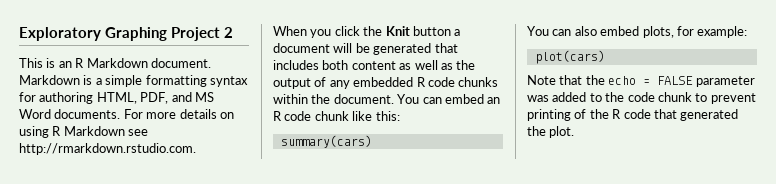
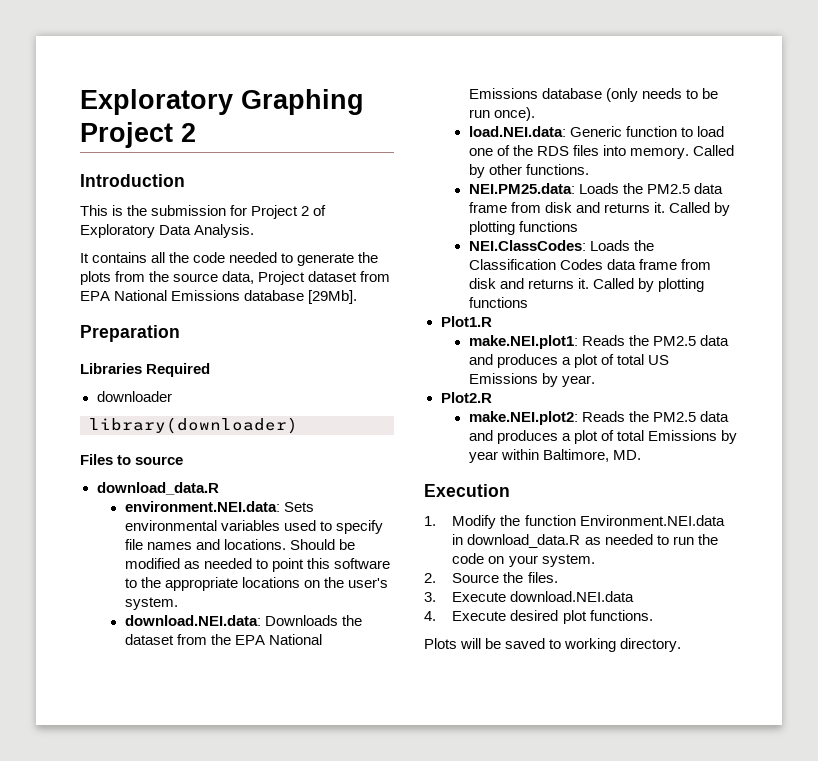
(234, 32) none -> [80,174,185,187] // Introduction
[58,58,211,68] [19,75,248,87] [19,92,214,104] [19,109,234,119] [19,126,149,138] [19,143,196,155] [273,26,461,38] [273,43,458,55] [273,60,476,70] [273,77,499,89] [273,94,501,104] [273,111,400,121] [280,135,372,148] [527,26,748,38] [534,50,605,64] [527,75,755,87] [527,92,756,104] [527,109,739,121] [527,126,575,138] an R Markdown document. Markdown is a simple formatting syntax for authoring HTML, PDF, and MS Word documents. For more details on using R Markdown see http://rmarkdown.rstudio.com. // When you click the Knit button a document will be generated that includes both content as well as the output of any embedded R code chunks within the document. You can embed an R code chunk like this: // summary(cars) // You can also embed plots, for example: // plot(cars) // Note that the echo = FALSE parameter was added to the code chunk to prevent printing of the R code that generated the plot. -> [127,205,327,219] [80,224,255,238] [80,252,379,266] [80,271,391,285] [80,290,358,304] [80,325,180,342] [80,363,211,377] [96,391,172,402] [89,417,298,434] [80,454,184,465] [96,482,219,495] [124,501,314,512] [124,520,384,534] [124,539,356,550] [124,558,391,572] [124,577,389,591] [124,597,178,610] [124,615,363,626] [124,634,323,645] [468,88,719,102] [468,107,535,121] [468,126,725,137] [468,145,735,159] [468,164,590,178] [468,183,724,194] [468,202,731,216] [468,221,578,235] [468,240,655,251] [468,259,712,270] [468,278,705,292] [468,297,528,308] [440,316,492,327] [468,335,730,349] [468,354,670,368] [468,373,596,387] [440,392,492,403] [468,411,730,425] [468,430,738,444] [468,449,642,463] [424,484,510,497] [424,515,725,529] [452,534,718,548] [452,553,595,567] [424,572,558,583] [424,591,635,602] [424,610,653,624] [424,638,682,652] the submission for Project 2 of Exploratory Data Analysis. // It contains all the code needed to generate the plots from the source data, Project dataset from EPA National Emissions database [29Mb]. // Preparation // Libraries Required // downloader // library(downloader) // Files to source // download_data.R // environment.NEI.data: Sets environmental variables used to specify file names and locations. Should be modified as needed to point this software to the appropriate locations on the user's system. // download.NEI.data: Downloads the dataset from the EPA National Emissions database (only needs to be run once). // load.NEI.data: Generic function to load one of the RDS files into memory. Called by other functions. // NEI.PM25.data: Loads the PM2.5 data frame from disk and returns it. Called by plotting functions // NEI.ClassCodes: Loads the Classification Codes data frame from disk and returns it. Called by plotting functions // Plot1.R // make.NEI.plot1: Reads the PM2.5 data and produces a plot of total US Emissions by year. // Plot2.R // make.NEI.plot2: Reads the PM2.5 data and produces a plot of total Emissions by year within Baltimore, MD. // Execution // 1. Modify the function Environment.NEI.data in download_data.R as needed to run the code on your system. // 2. Source the files. // 3. Execute download.NEI.data // 4. Execute desired plot functions. // Plots will be saved to working directory.

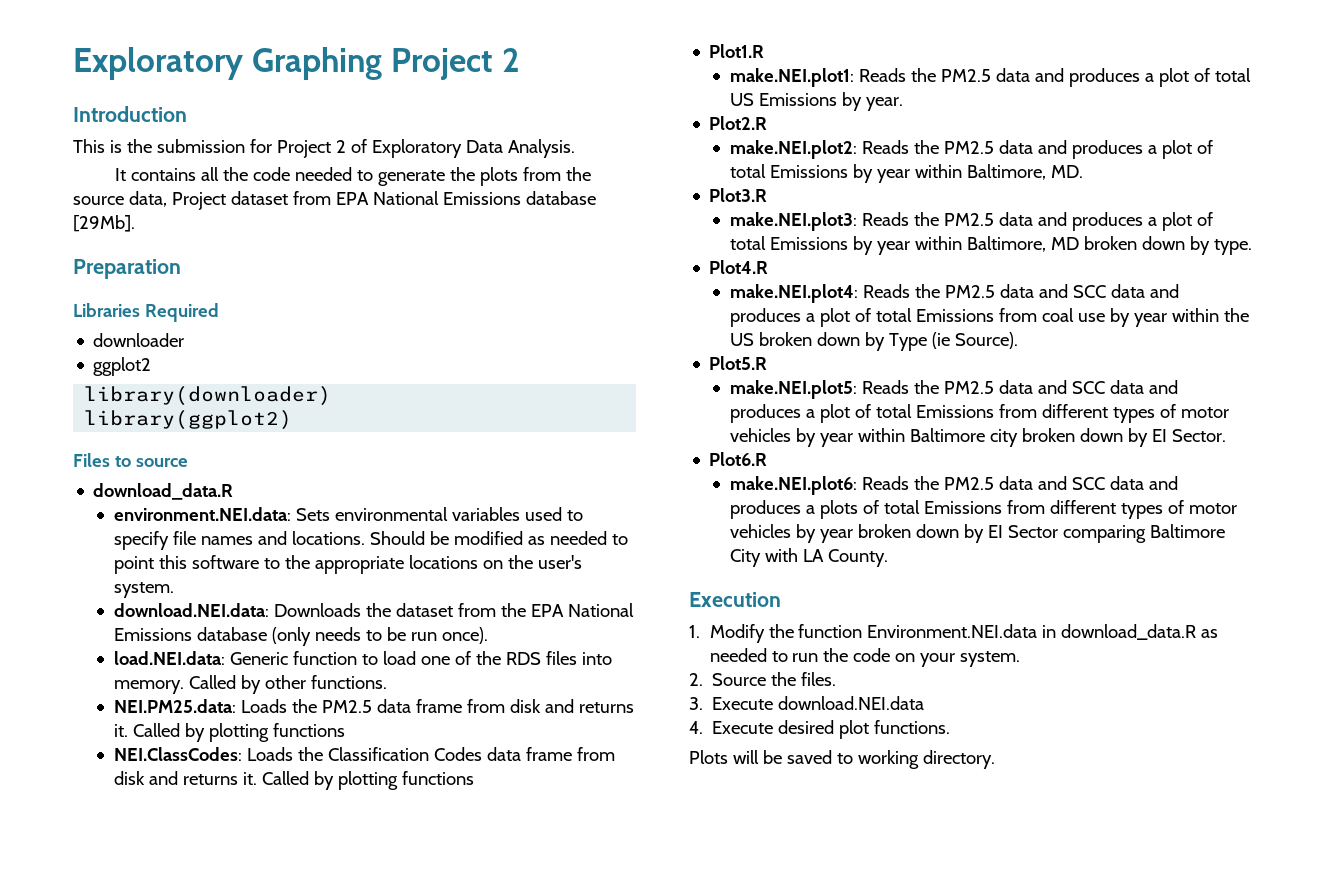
(172, 396) none -> [93,357,152,376] // ggplot2
(298, 425) none -> [84,410,293,430] // library(ggplot2)
(642, 455) none -> [709,188,768,202] [729,212,1213,231] [729,236,1252,255] [709,260,769,274] [729,284,1179,303] [729,308,1249,327] [729,332,1018,351] [709,356,768,370] [729,380,1178,399] [729,404,1229,423] [729,428,1226,447] [709,452,768,466] [729,476,1178,495] [729,500,1237,519] [729,524,1225,543] [729,548,888,567] // Plot3.R // make.NEI.plot3: Reads the PM2.5 data and produces a plot of total Emissions by year within Baltimore, MD broken down by type. // Plot4.R // make.NEI.plot4: Reads the PM2.5 data and SCC data and produces a plot of total Emissions from coal use by year within the US broken down by Type (ie Source). // Plot5.R // make.NEI.plot5: Reads the PM2.5 data and SCC data and produces a plot of total Emissions from different types of motor vehicles by year within Baltimore city broken down by EI Sector. // Plot6.R // make.NEI.plot6: Reads the PM2.5 data and SCC data and produces a plots of total Emissions from different types of motor vehicles by year broken down by EI Sector comparing Baltimore City with LA County.

